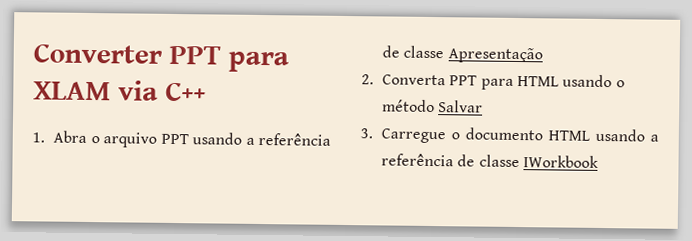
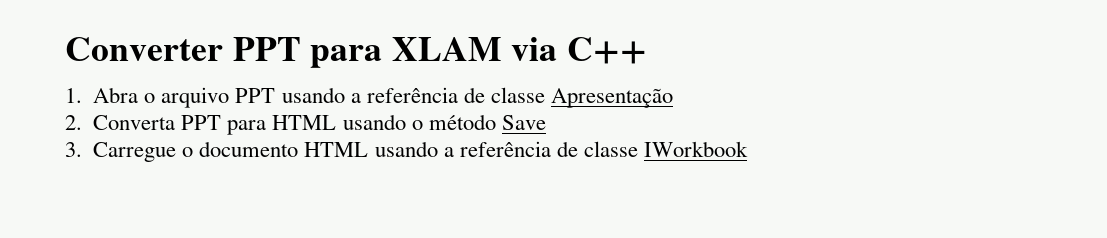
[438,100,484,113] Salvar -> [501,115,546,130] Save

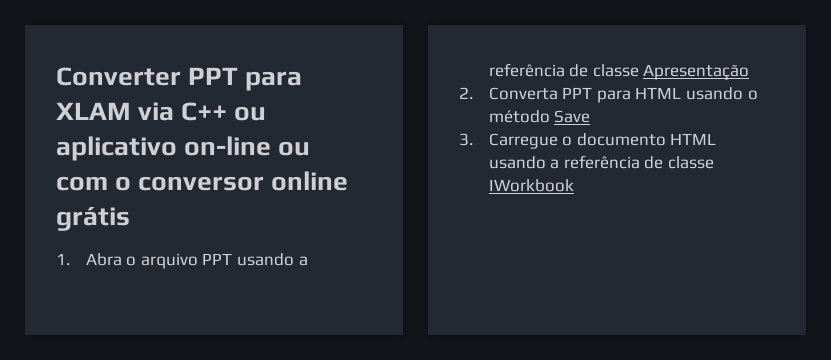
(647, 50) none -> [234,106,267,121] [56,136,311,161] [56,171,349,191] [56,206,130,231] ou aplicativo on-line ou com o conversor online grátis

